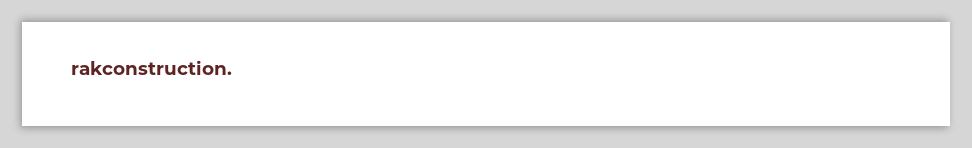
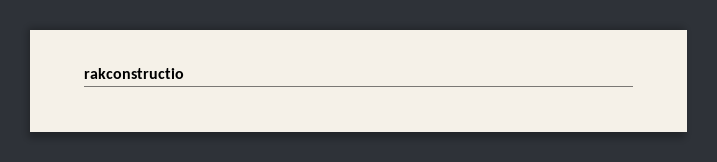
[71,60,232,75] rakconstruction. -> [84,68,184,79] rakconstructio

